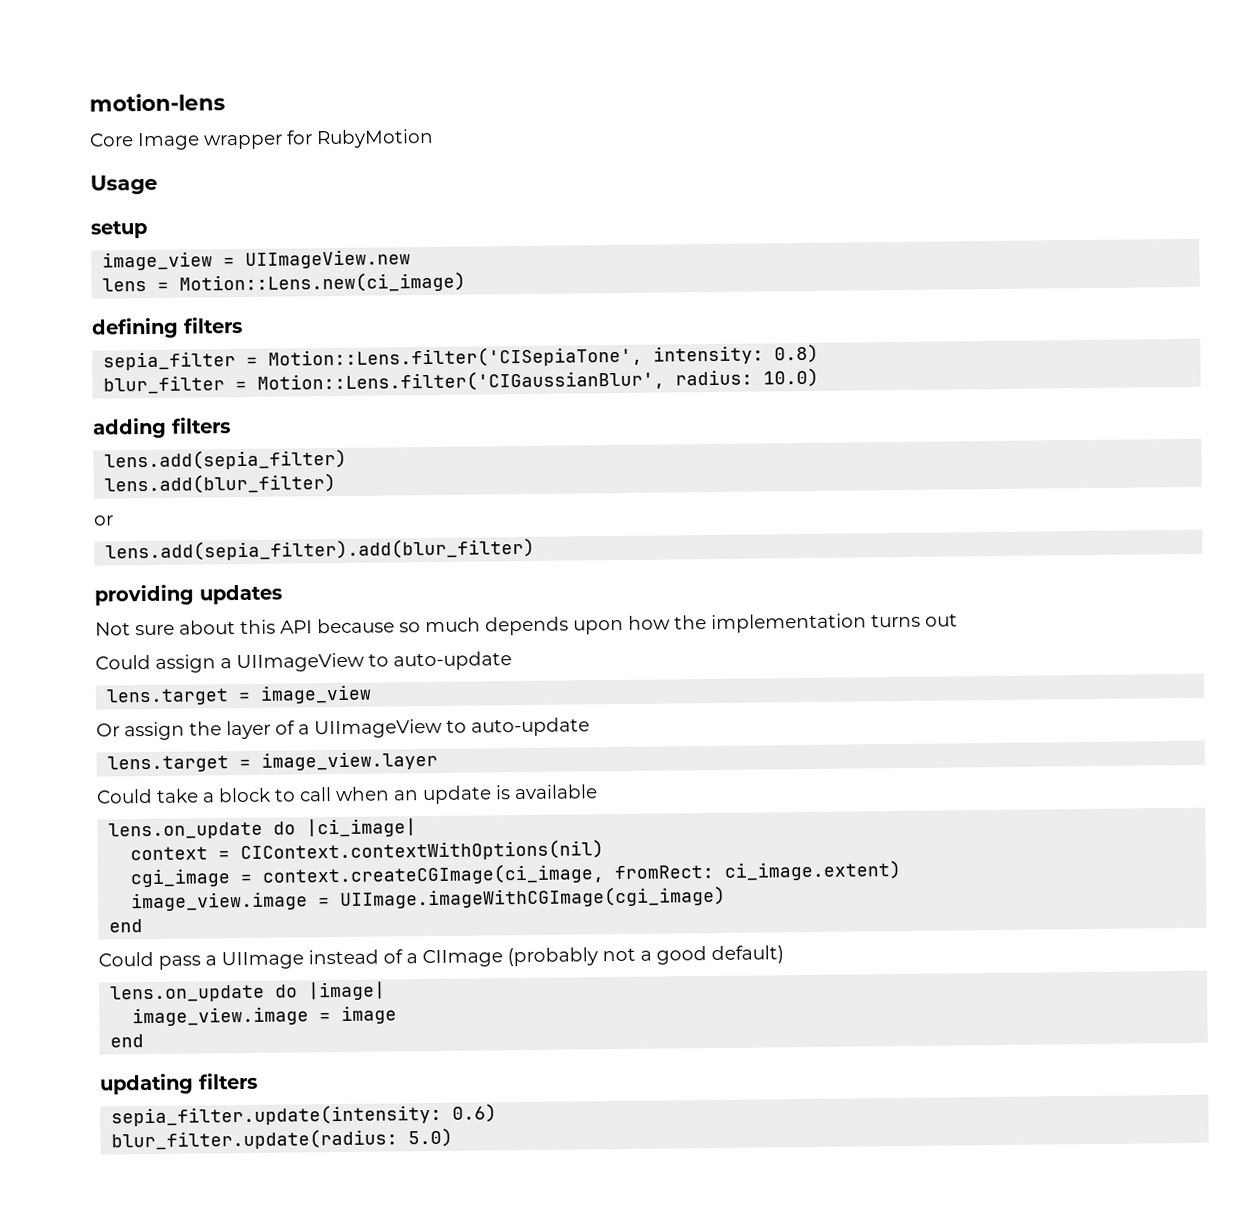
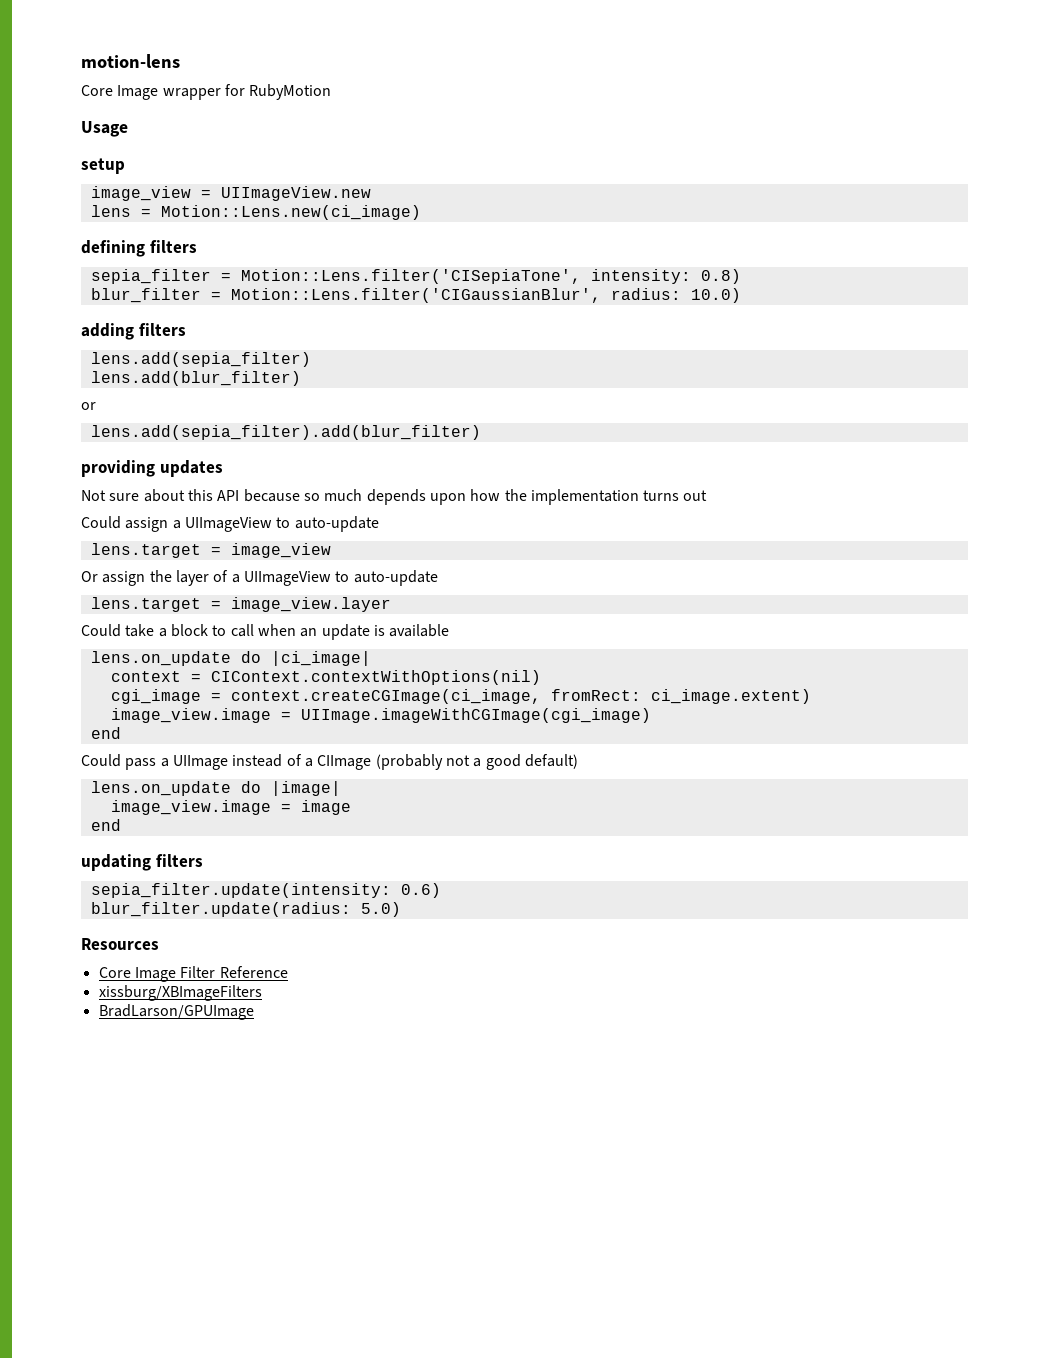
(454, 1137) none -> [81,938,159,950] [98,966,288,982] [98,985,262,1001] [98,1004,254,1020] // Resources // Core Image Filter Reference // xissburg/XBImageFilters // BradLarson/GPUImage

